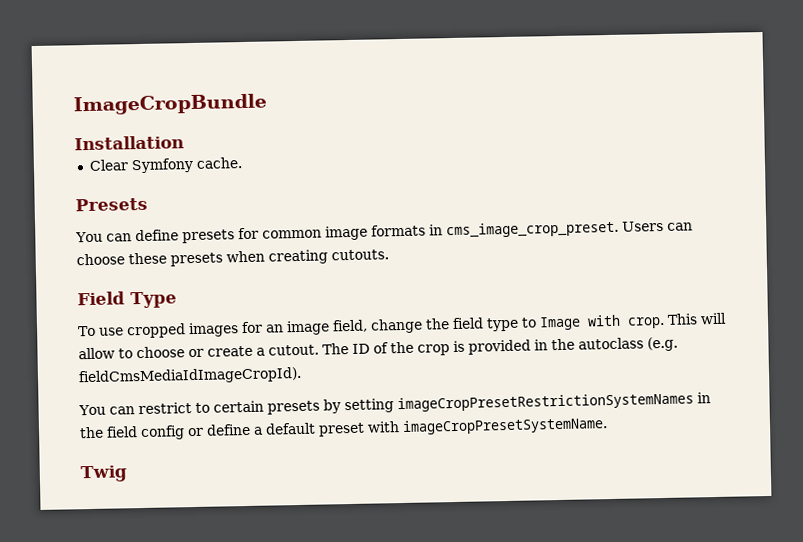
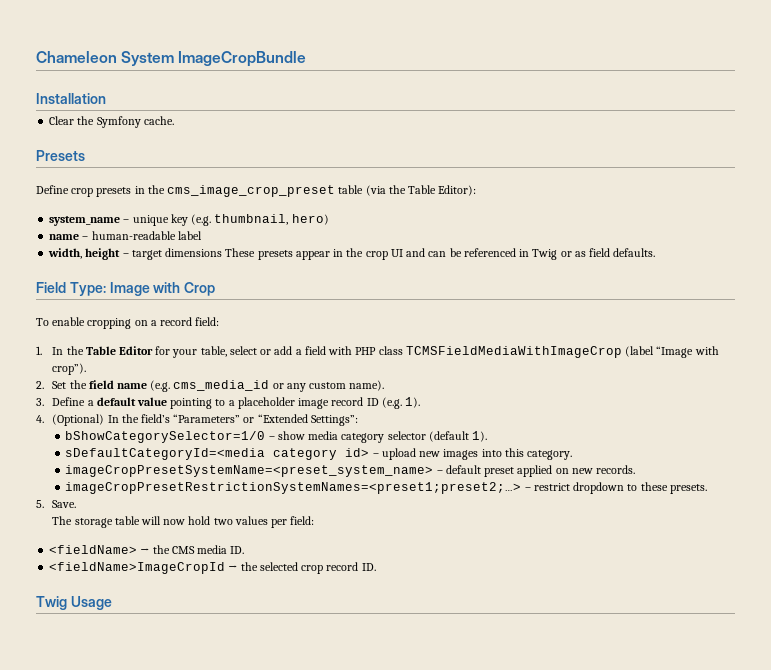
(73, 104) none -> [36,51,175,66] Chameleon System
(129, 165) none -> [77,116,95,125] the
[75,220,693,244] [76,249,389,267] [77,291,177,309] [78,312,727,339] [78,336,678,360] [78,366,302,386] [78,392,711,416] [79,417,608,441] [80,465,127,483] You can define presets for common image formats in cms_image_crop_preset. Users can choose these presets when creating cutouts. // Field Type // To use cropped images for an image field, change the field type to Image with crop. This will allow to choose or create a cutout. The ID of the crop is provided in the autoclass (e.g. fieldCmsMediaIdImageCropId). // You can restrict to certain presets by setting imageCropPresetRestrictionSystemNames in the field config or define a default preset with imageCropPresetSystemName. // Twig -> [36,185,477,197] [49,214,329,226] [49,231,202,240] [48,248,656,260] [36,282,216,296] [36,317,220,329] [36,346,719,358] [52,363,87,375] [36,380,385,392] [36,397,421,409] [36,414,358,426] [65,431,488,443] [65,448,573,460] [65,465,636,477] [65,482,707,494] [36,500,77,508] [52,516,315,528] [49,545,245,554] [49,562,376,574] [36,596,112,610] Define crop presets in the cms_image_crop_preset table (via the Table Editor): // system_name – unique key (e.g. thumbnail, hero) // name – human-readable label // width, height – target dimensions These presets appear in the crop UI and can be referenced in Twig or as field defaults. // Field Type: Image with Crop // To enable cropping on a record field: // 1. In the Table Editor for your table, select or add a field with PHP class TCMSFieldMediaWithImageCrop (label “Image with crop”). // 2. Set the field name (e.g. cms_media_id or any custom name). // 3. Define a default value pointing to a placeholder image record ID (e.g. 1). // 4. (Optional) In the field’s “Parameters” or “Extended Settings”: // bShowCategorySelector=1/0 – show media category selector (default 1). // sDefaultCategoryId=<media category id> – upload new images into this category. // imageCropPresetSystemName=<preset_system_name> – default preset applied on new records. // imageCropPresetRestrictionSystemNames=<preset1;preset2;…> – restrict dropdown to these presets. // 5. Save. // The storage table will now hold two values per field: // <fieldName> → the CMS media ID. // <fieldName>ImageCropId → the selected crop record ID. // Twig Usage

